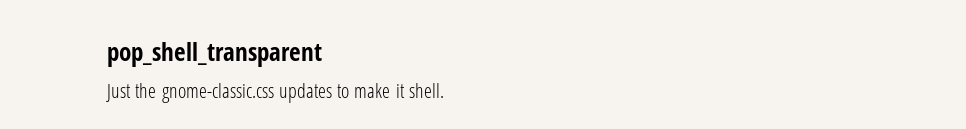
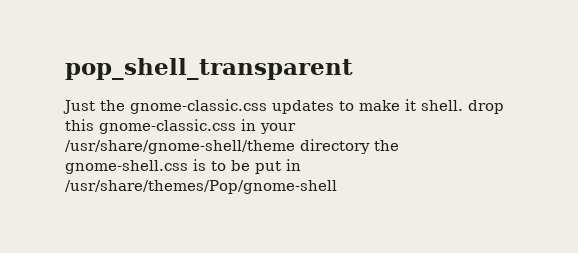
(444, 90) none -> [468,100,504,114] [65,119,296,134] [65,139,399,154] [65,159,301,174] [65,180,337,194] drop this gnome-classic.css in your /usr/share/gnome-shell/theme directory the gnome-shell.css is to be put in /usr/share/themes/Pop/gnome-shell

